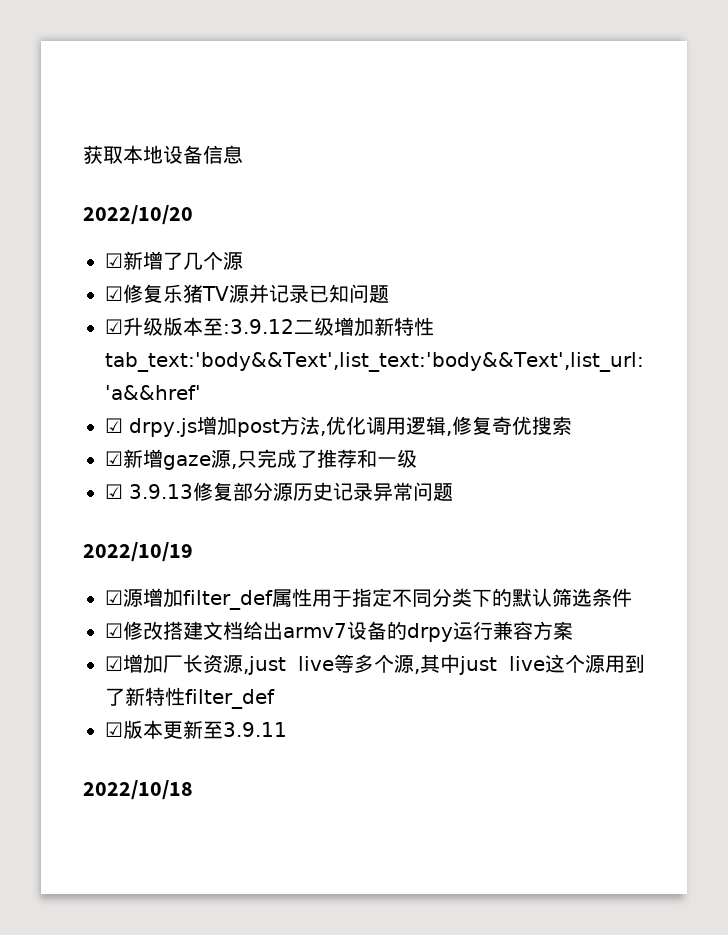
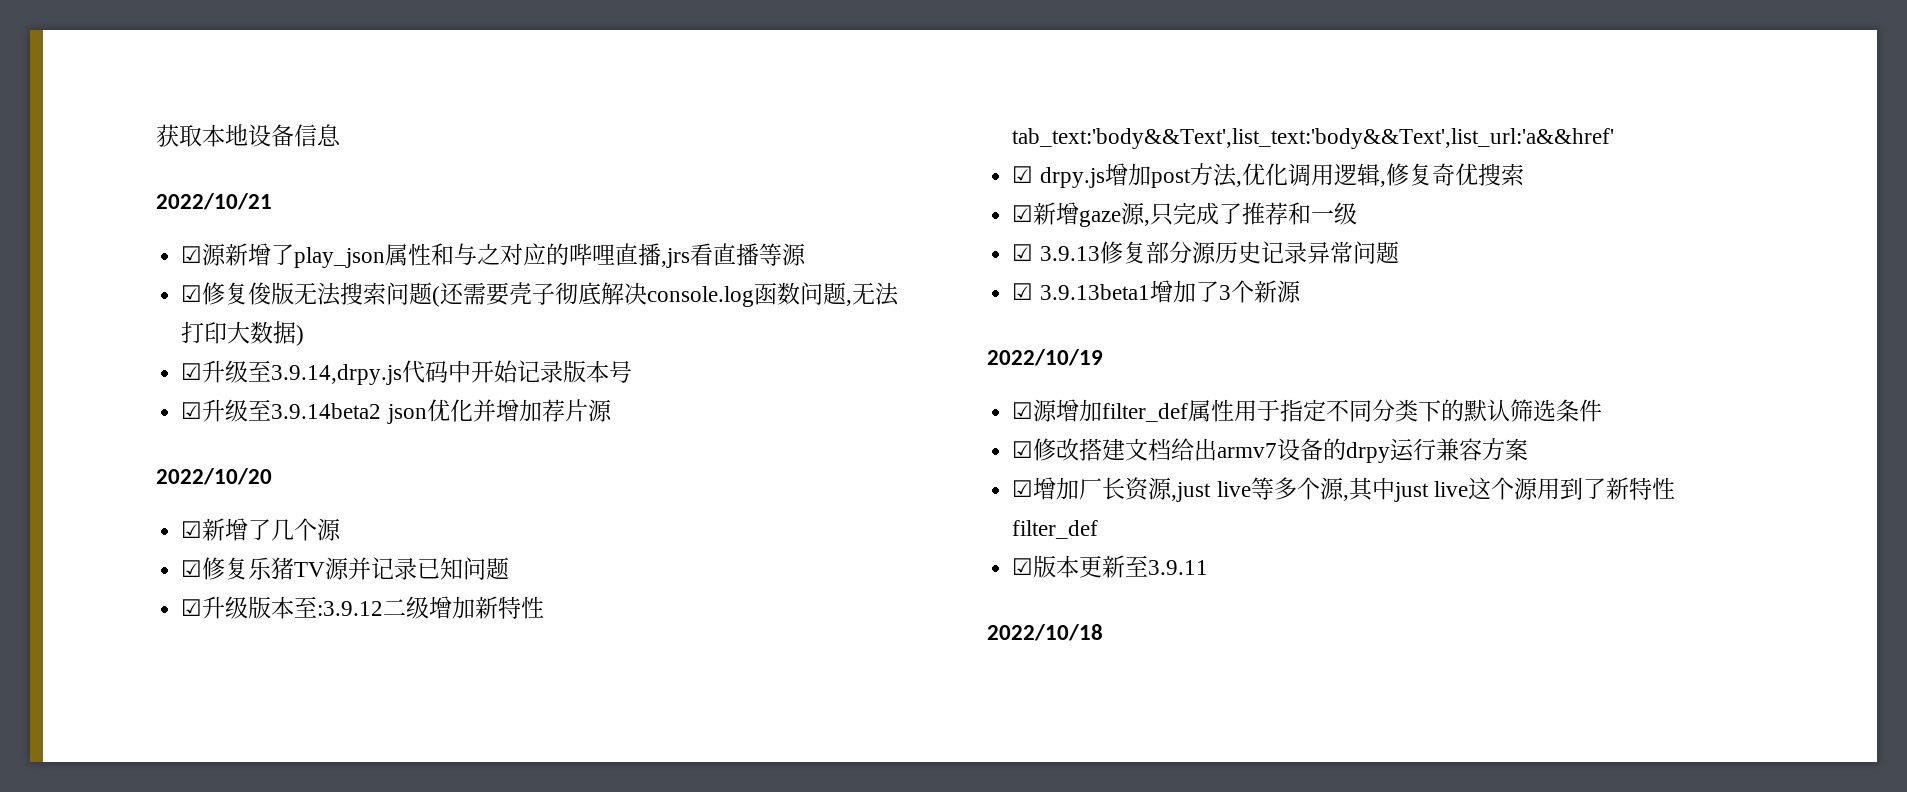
(243, 154) none -> [156,193,272,210] [181,243,807,268] [181,282,900,307] [181,321,305,346] [181,360,633,385] [181,399,612,424] // 2022/10/21 // ☑源新增了play_json属性和与之对应的哔哩直播,jrs看直播等源 // ☑修复俊版无法搜索问题(还需要壳子彻底解决console.log函数问题,无法打印大数据) // ☑升级至3.9.14,drpy.js代码中开始记录版本号 // ☑升级至3.9.14beta2 json优化并增加荐片源
(453, 492) none -> [1012,280,1301,303] // ☑ 3.9.13beta1增加了3个新源

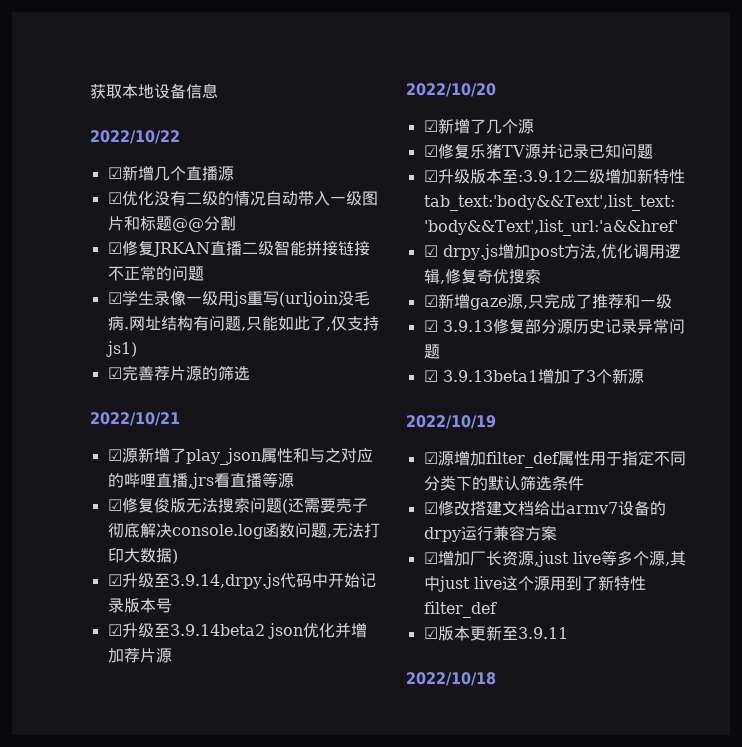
(341, 135) none -> [90,130,180,144] [107,165,234,181] [107,191,378,206] [107,215,236,232] [107,240,370,257] [107,265,204,281] [107,290,370,307] [107,315,379,331] [105,341,137,357] [107,365,250,381] // 2022/10/22 // ☑新增几个直播源 // ☑优化没有二级的情况自动带入一级图片和标题@@分割 // ☑修复JRKAN直播二级智能拼接链接不正常的问题 // ☑学生录像一级用js重写(urljoin没毛病.网址结构有问题,只能如此了,仅支持js1) // ☑完善荐片源的筛选

